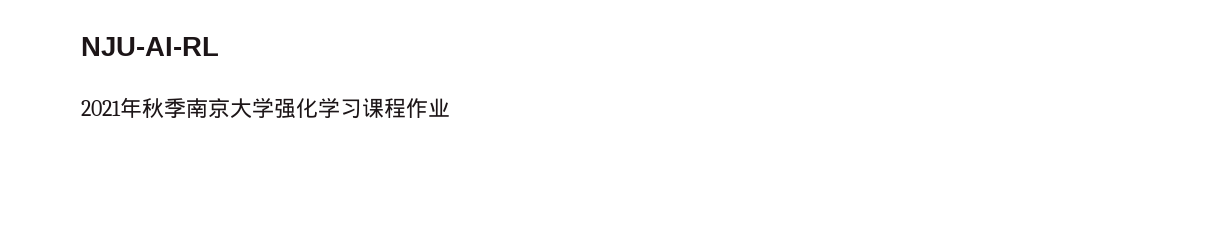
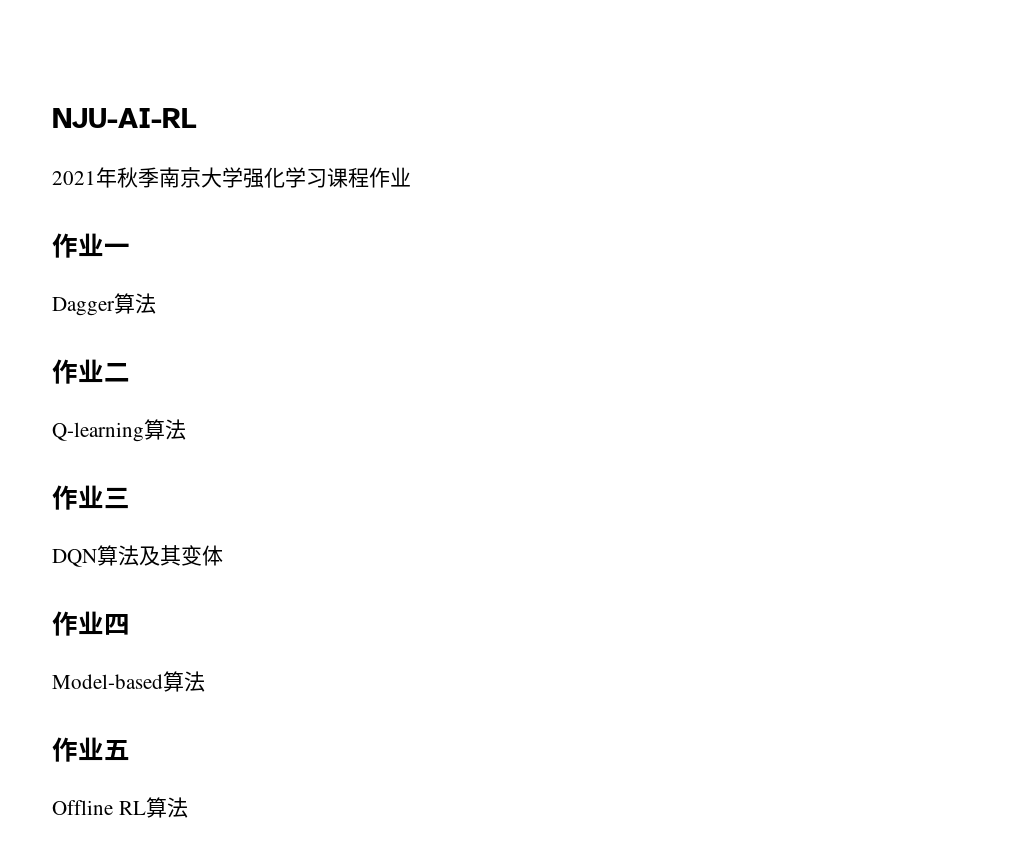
(450, 107) none -> [52,233,130,258] [52,293,156,316] [52,359,130,384] [52,419,186,442] [52,485,130,510] [52,545,223,567] [52,611,130,636] [52,671,205,692] [52,737,130,762] [52,797,188,818] // 作业一 // Dagger算法 // 作业二 // Q-learning算法 // 作业三 // DQN算法及其变体 // 作业四 // Model-based算法 // 作业五 // Offline RL算法

